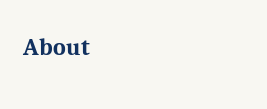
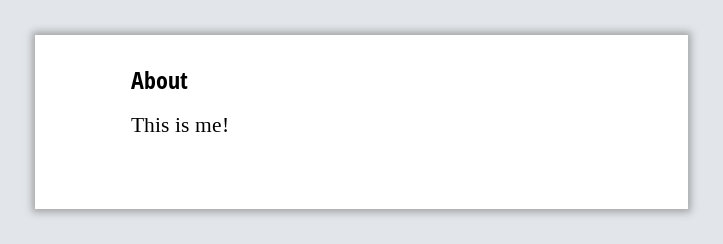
(90, 46) none -> [131,118,229,132] // This is me!

